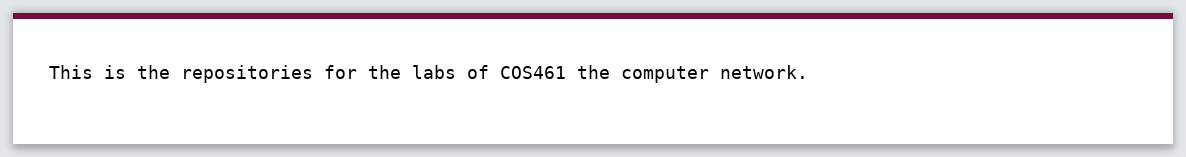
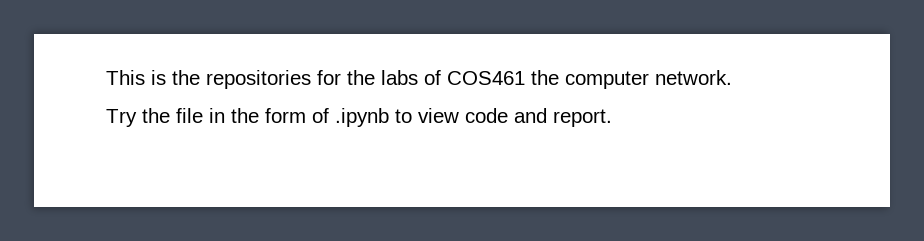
(808, 72) none -> [106,108,612,127] // Try the file in the form of .ipynb to view code and report.

